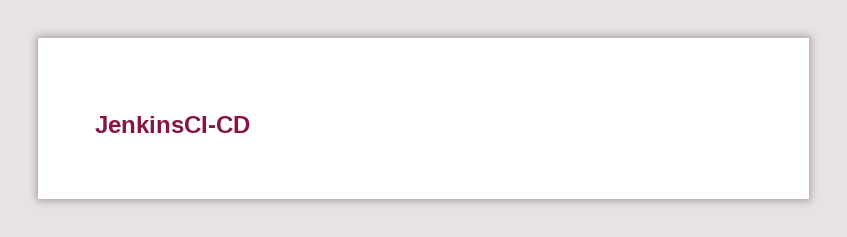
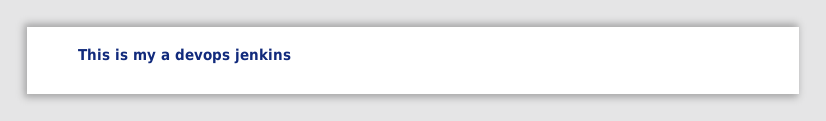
[95,116,250,133] JenkinsCI-CD -> [78,48,291,64] This is my a devops jenkins

